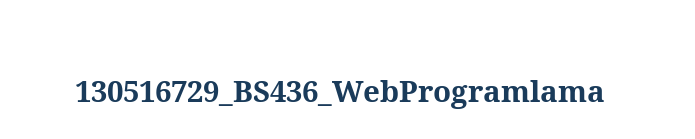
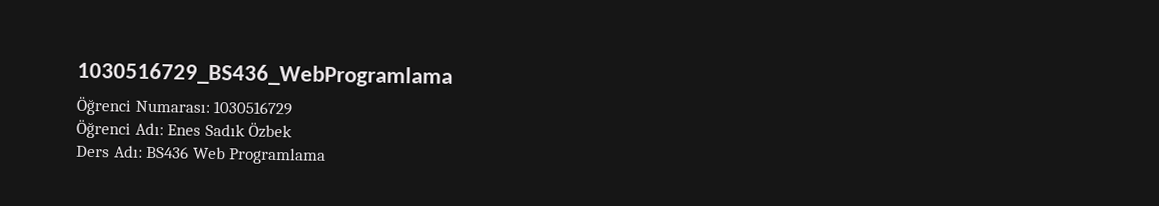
[75,80,605,109] 130516729_BS436_WebProgramlama -> [77,61,453,88] [76,96,293,116] [76,119,293,139] [76,145,327,165] 1030516729_BS436_WebProgramlama // Öğrenci Numarası: 1030516729 // Öğrenci Adı: Enes Sadık Özbek // Ders Adı: BS436 Web Programlama

